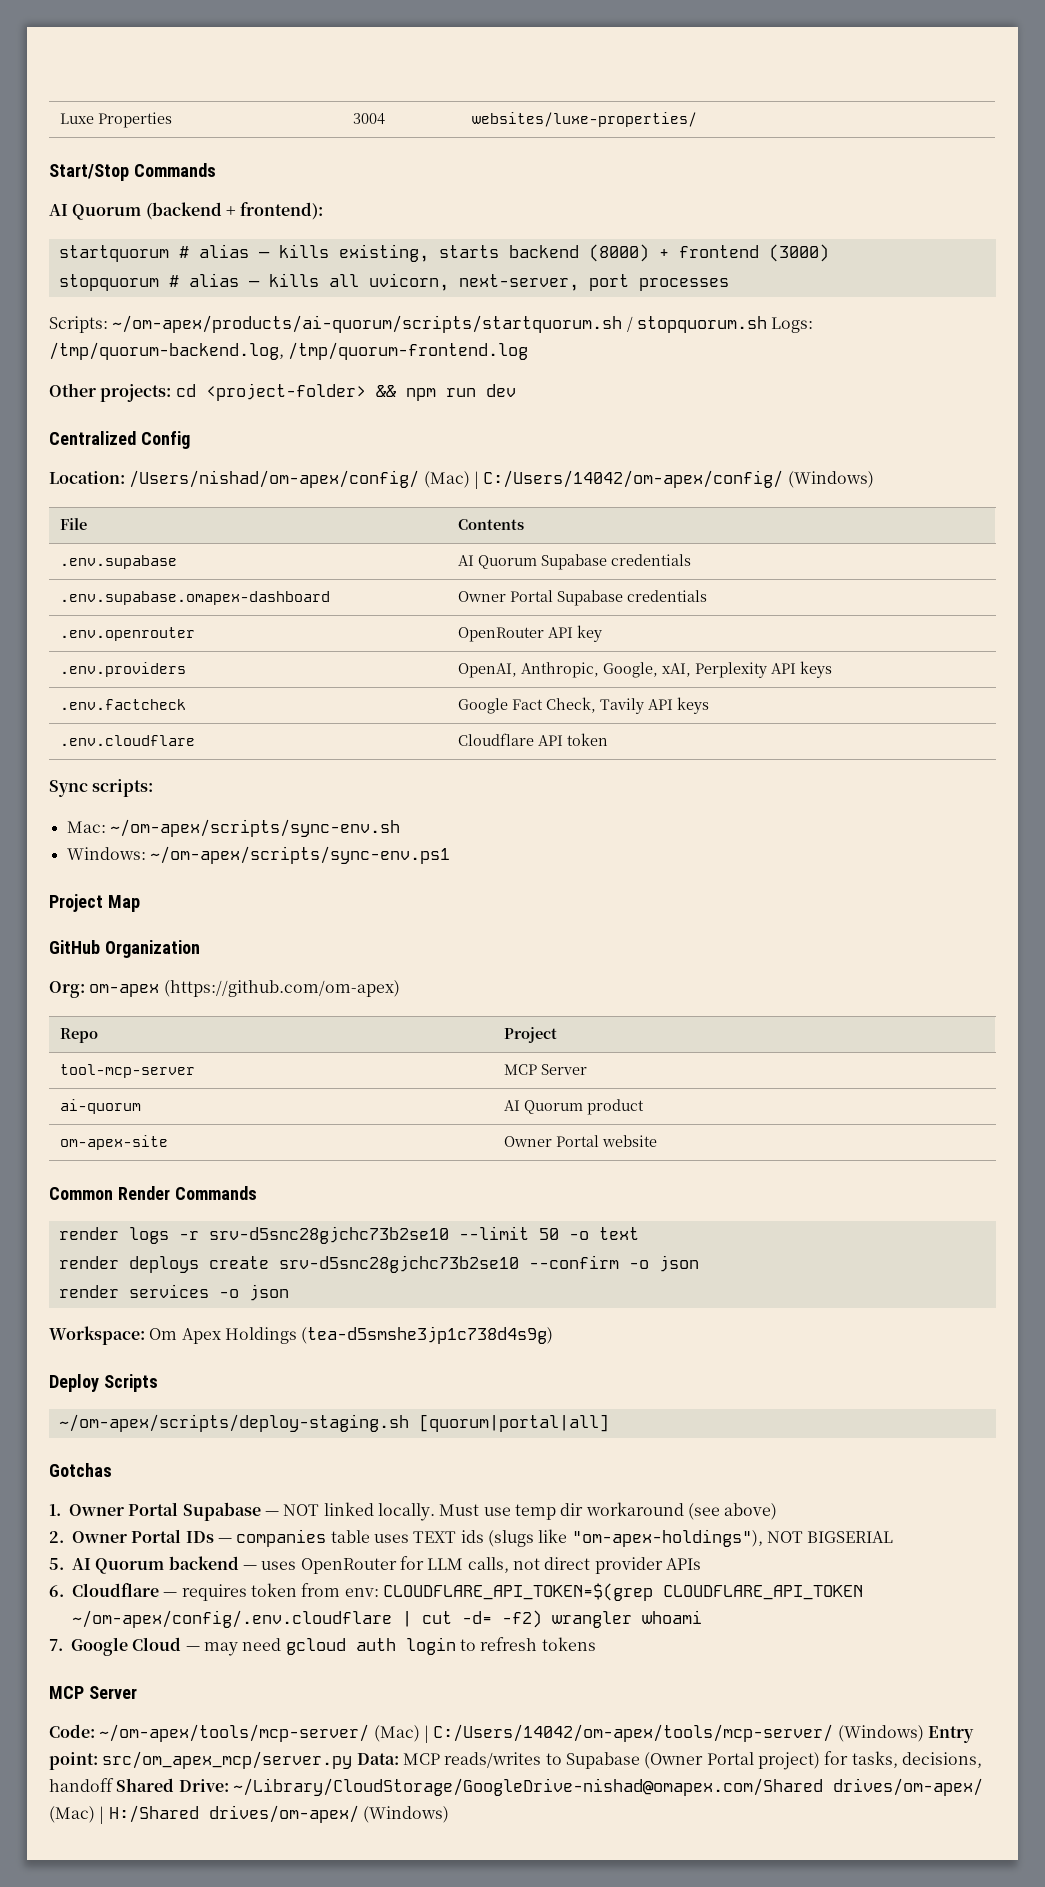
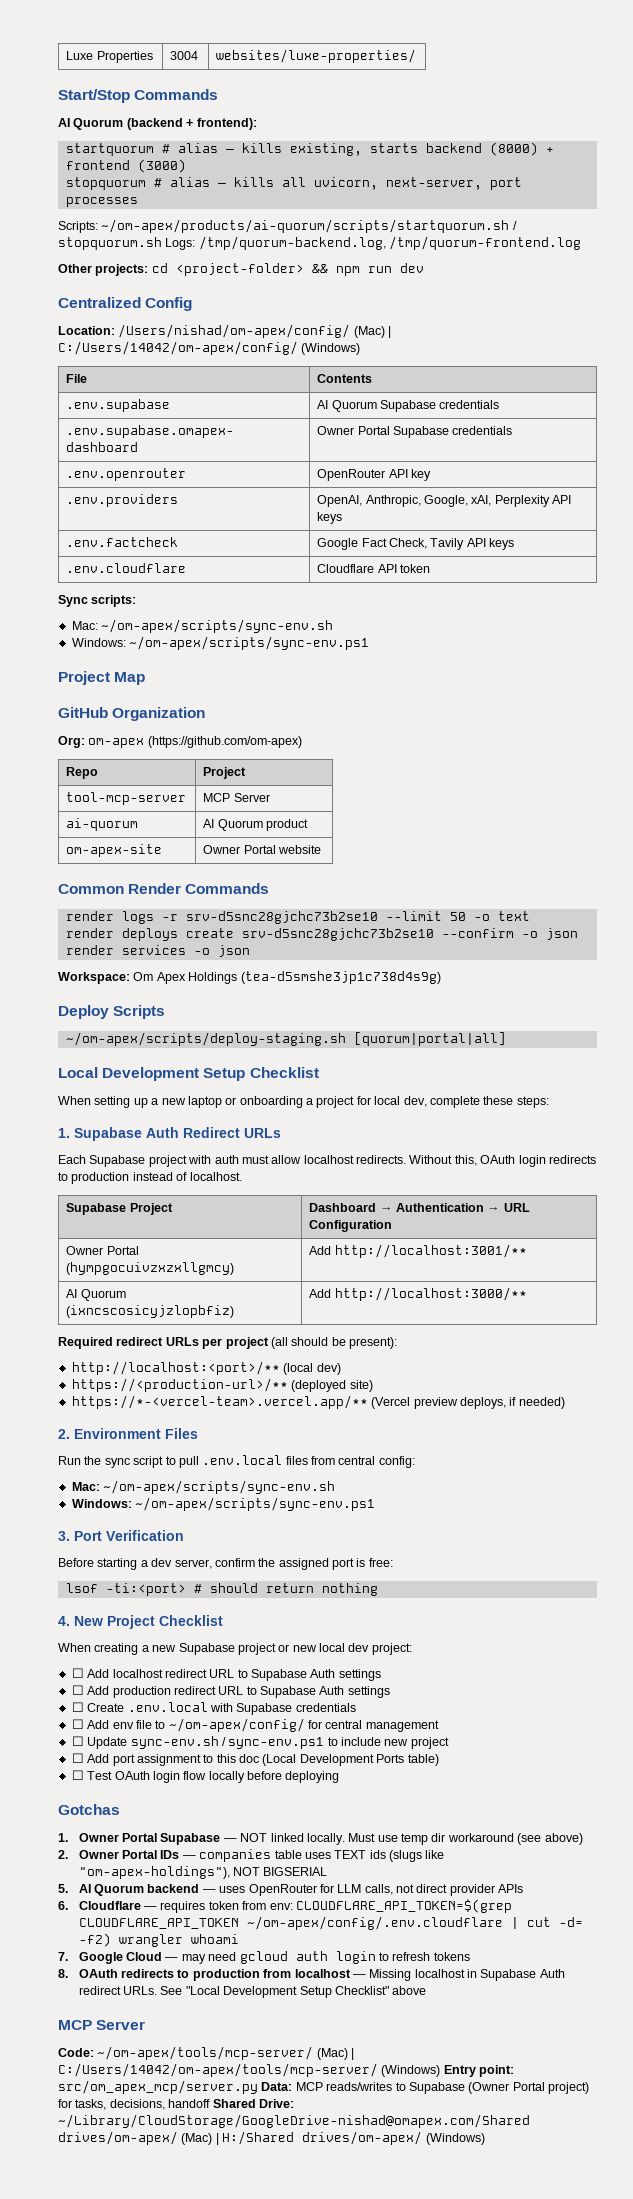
(609, 1423) none -> [58,1067,319,1081] [58,1096,549,1108] [58,1127,281,1141] [58,1155,596,1167] [58,1172,242,1184] [66,1203,173,1215] [309,1203,530,1212] [309,1220,393,1232] [66,1246,139,1255] [66,1262,235,1275] [309,1244,527,1258] [66,1289,126,1301] [66,1305,235,1318] [309,1287,527,1301] [58,1337,397,1349] [71,1361,341,1375] [71,1378,373,1392] [71,1395,565,1409] [58,1428,198,1439] [58,1455,415,1468] [71,1480,336,1494] [71,1497,376,1511] [58,1530,184,1541] [58,1558,393,1570] [65,1583,378,1596] [58,1615,223,1629] [58,1643,412,1655] [71,1668,381,1681] [71,1685,390,1698] [71,1702,356,1715] [71,1718,439,1732] [71,1736,449,1749] [71,1753,439,1766] [71,1770,340,1783] // Local Development Setup Checklist // When setting up a new laptop or onboarding a project for local dev, complete these steps: // 1. Supabase Auth Redirect URLs // Each Supabase project with auth must allow localhost redirects. Without this, OAuth login redirects to production instead of localhost. // Supabase Project | Dashboard → Authentication → URL Configuration // Owner Portal (hympgocuivzxzxllgmcy) | Add http://localhost:3001/** // AI Quorum (ixncscosicyjzlopbfiz) | Add http://localhost:3000/** // Required redirect URLs per project (all should be present): // http://localhost:<port>/** (local dev) // https://<production-url>/** (deployed site) // https://*-<vercel-team>.vercel.app/** (Vercel preview deploys, if needed) // 2. Environment Files // Run the sync script to pull .env.local files from central config: // Mac: ~/om-apex/scripts/sync-env.sh // Windows: ~/om-apex/scripts/sync-env.ps1 // 3. Port Verification // Before starting a dev server, confirm the assigned port is free: // lsof -ti:<port> # should return nothing // 4. New Project Checklist // When creating a new Supabase project or new local dev project: // ☐ Add localhost redirect URL to Supabase Auth settings // ☐ Add production redirect URL to Supabase Auth settings // ☐ Create .env.local with Supabase credentials // ☐ Add env file to ~/om-apex/config/ for central management // ☐ Update sync-env.sh / sync-env.ps1 to include new project // ☐ Add port assignment to this doc (Local Development Ports table) // ☐ Test OAuth login flow locally before deploying
(596, 1644) none -> [58,1969,565,1981] [78,1986,427,1998] // 8. OAuth redirects to production from localhost — Missing localhost in Supabase Auth redirect URLs. See "Local Development Setup Checklist" above

